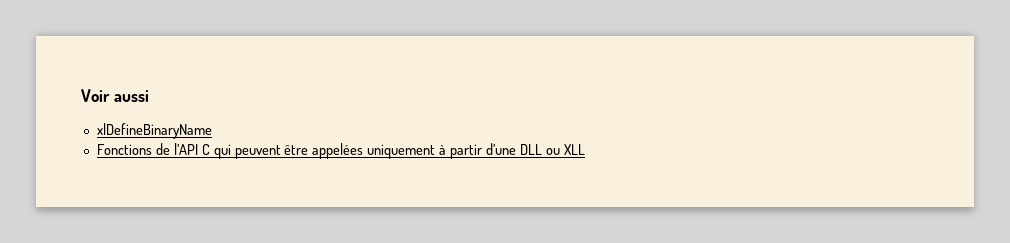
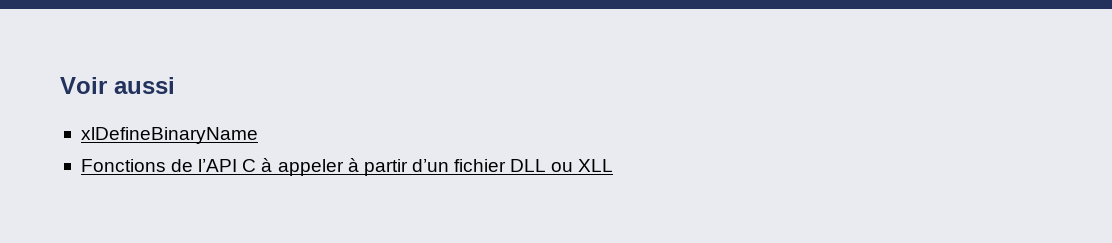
[213,143,516,159] qui peuvent être appelées uniquement à partir d’une -> [261,158,507,176] à appeler à partir d’un fichier

